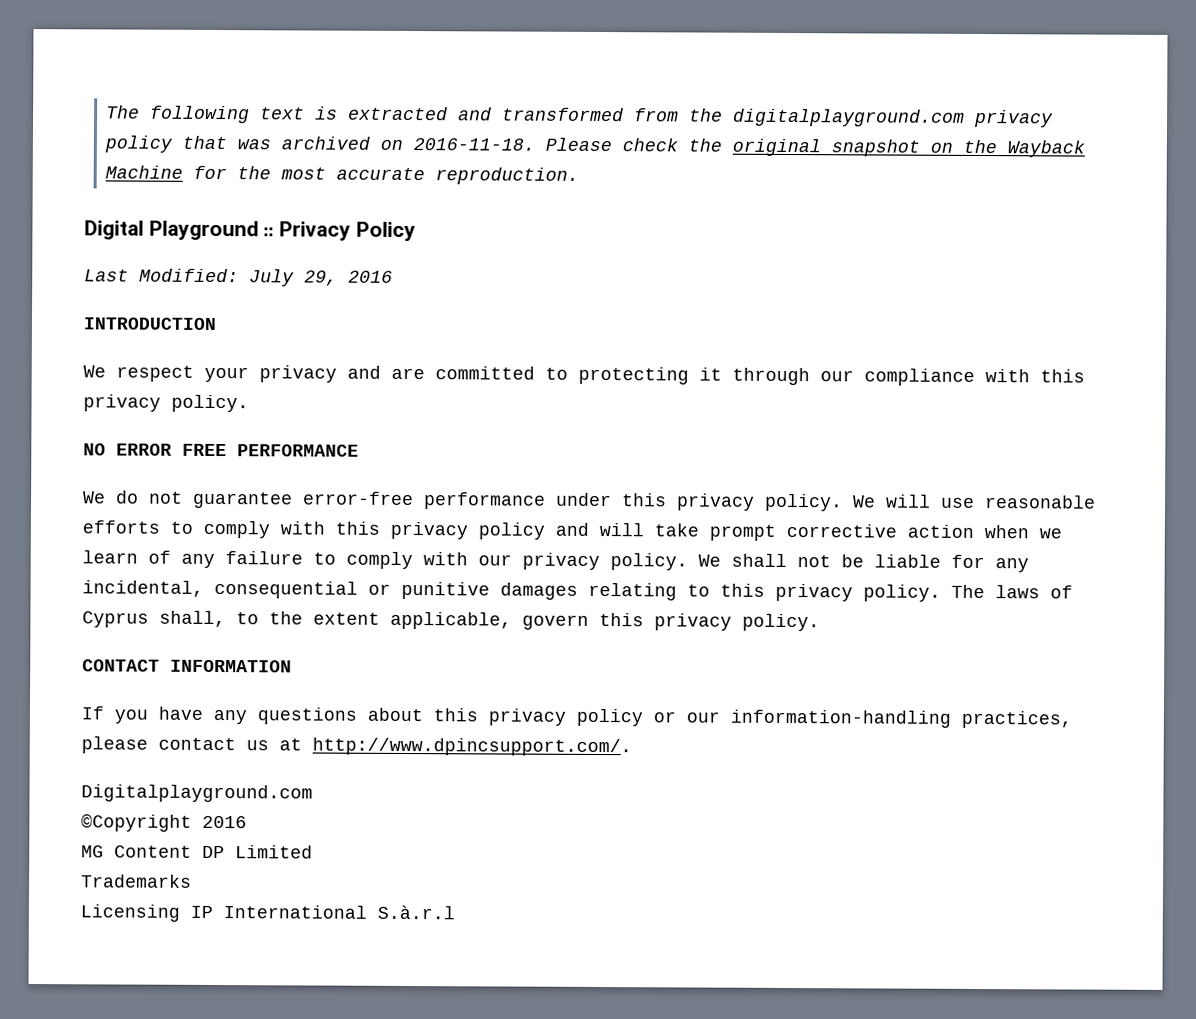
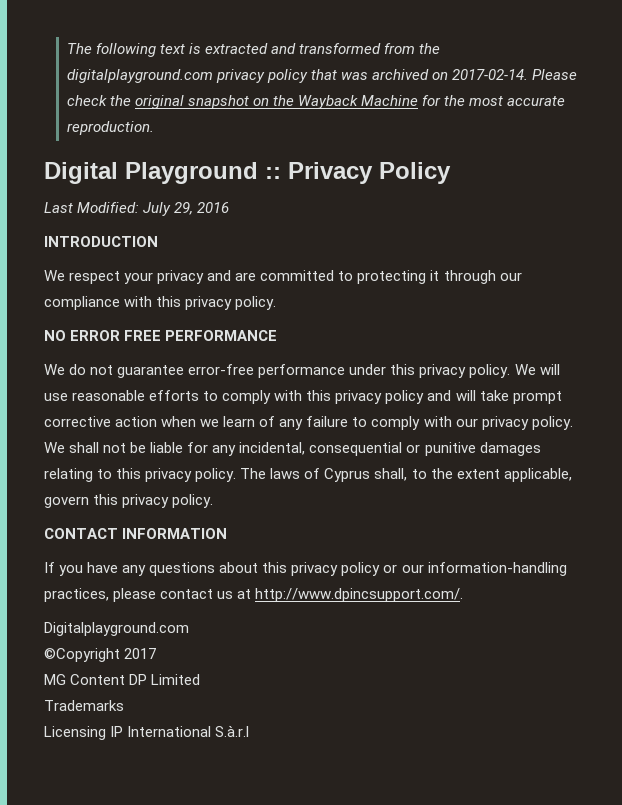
[413,138,536,151] 2016-11-18. -> [452,69,529,80] 2017-02-14.
[202,815,247,829] 2016 -> [124,648,157,659] 2017

